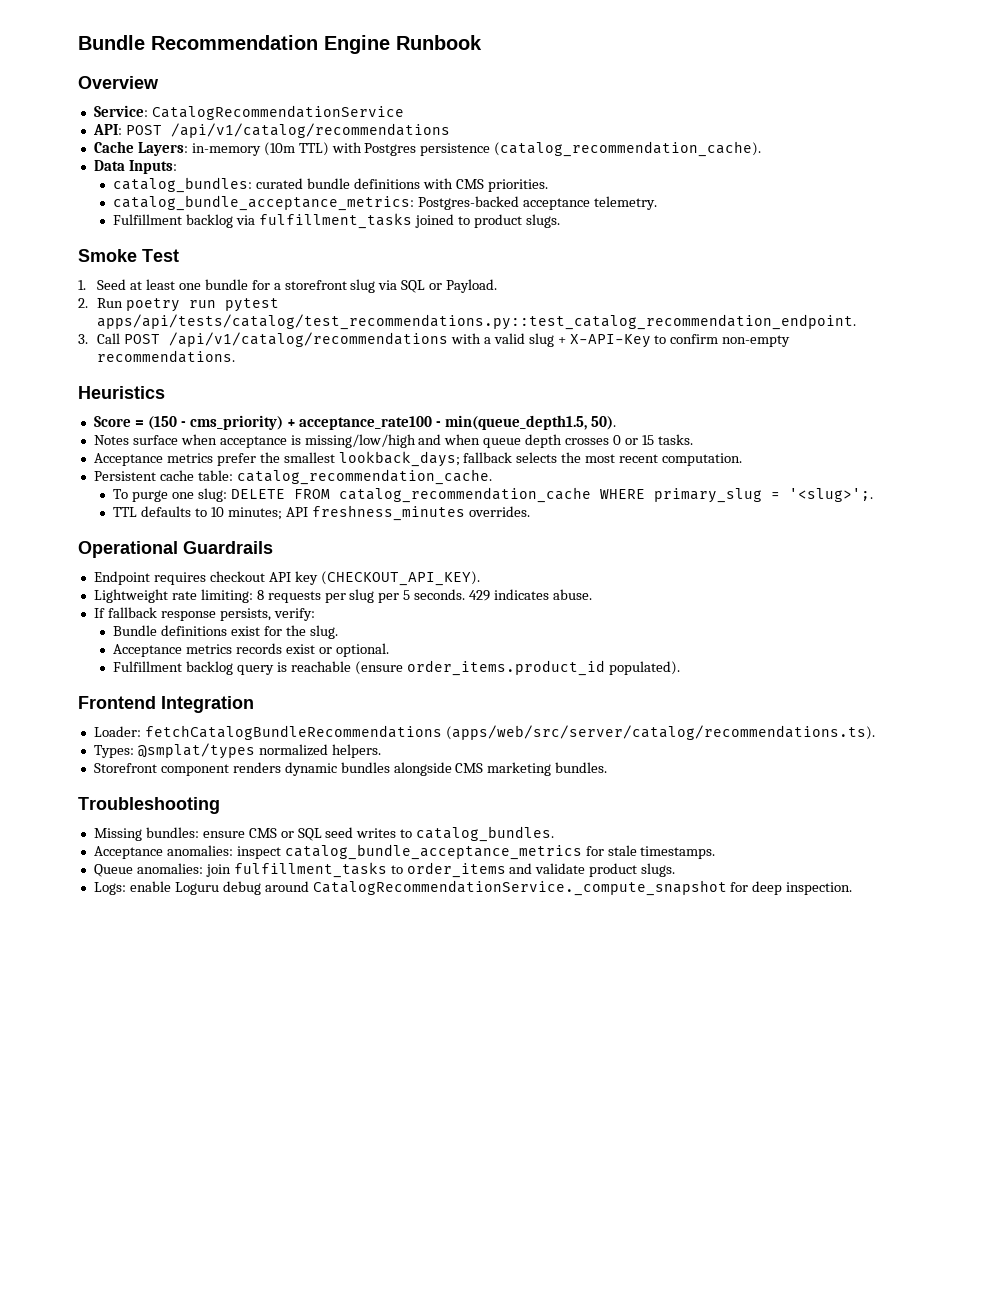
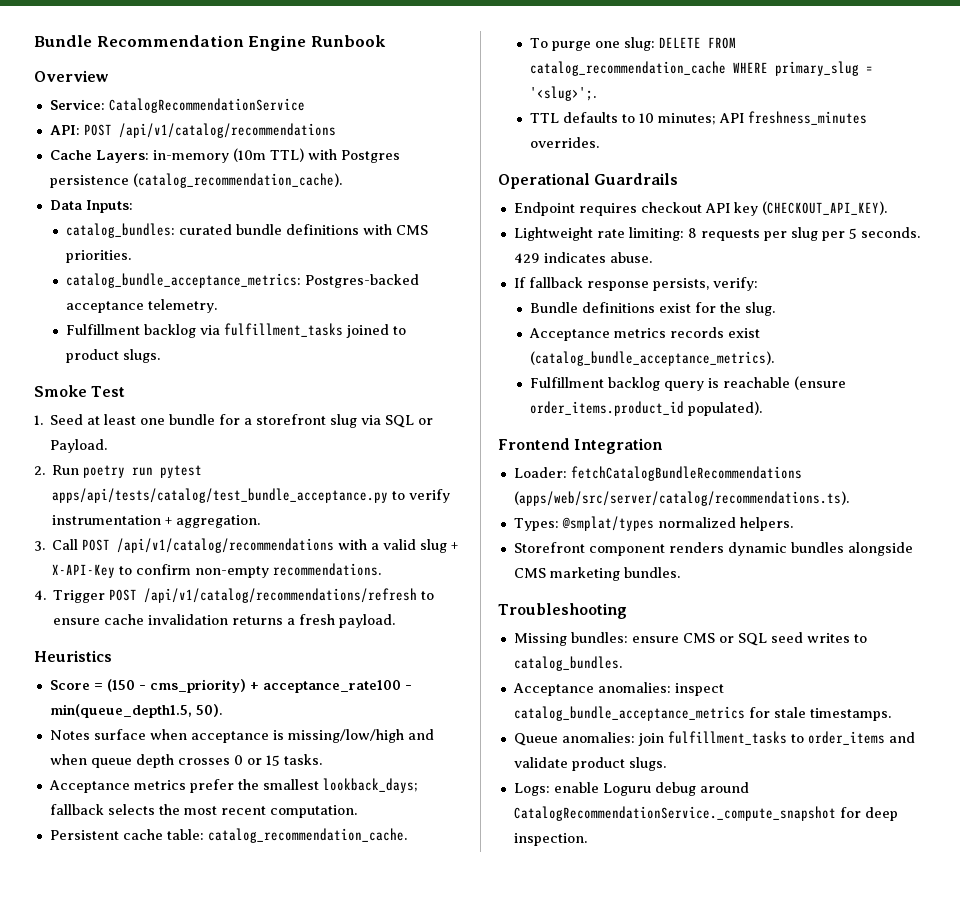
[97,314,857,330] apps/api/tests/catalog/test_recommendations.py::test_catalog_recommendation_endpoint. -> [52,488,451,503] [52,515,261,528] apps/api/tests/catalog/test_bundle_acceptance.py to verify instrumentation + aggregation.
(236, 356) none -> [34,588,435,603] [53,614,396,628] // 4. Trigger POST /api/v1/catalog/recommendations/refresh to ensure cache invalidation returns a fresh payload.
[318,643,389,657] or optional. -> [530,351,775,366] (catalog_bundle_acceptance_metrics).

